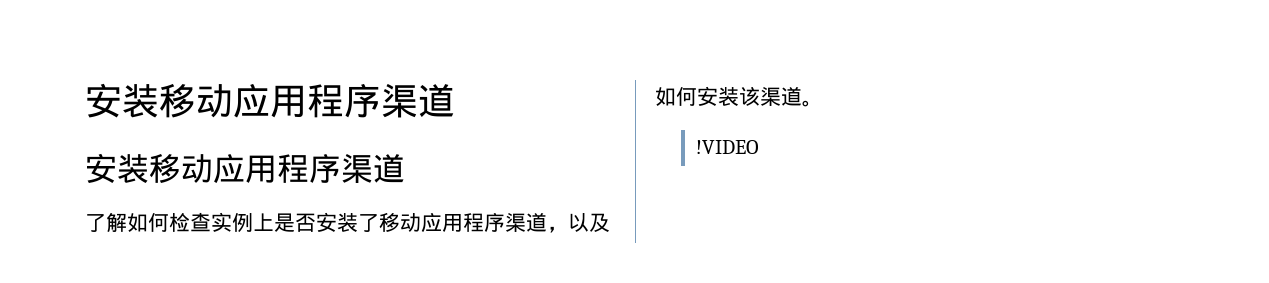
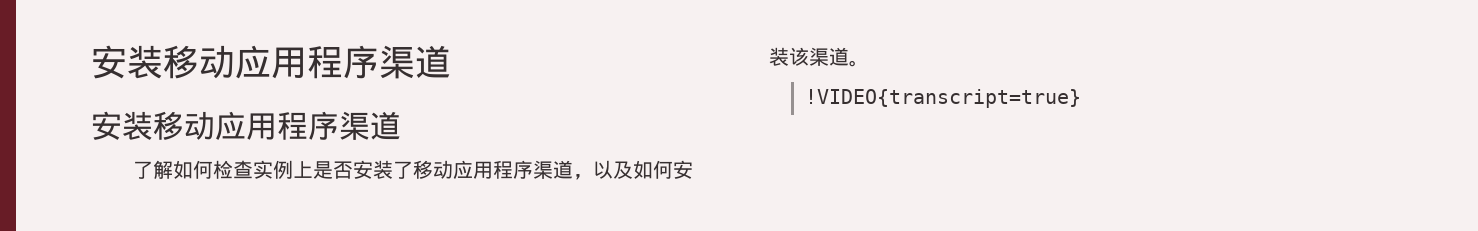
[695,140,759,154] !VIDEO -> [804,89,1081,108] !VIDEO{transcript=true}

